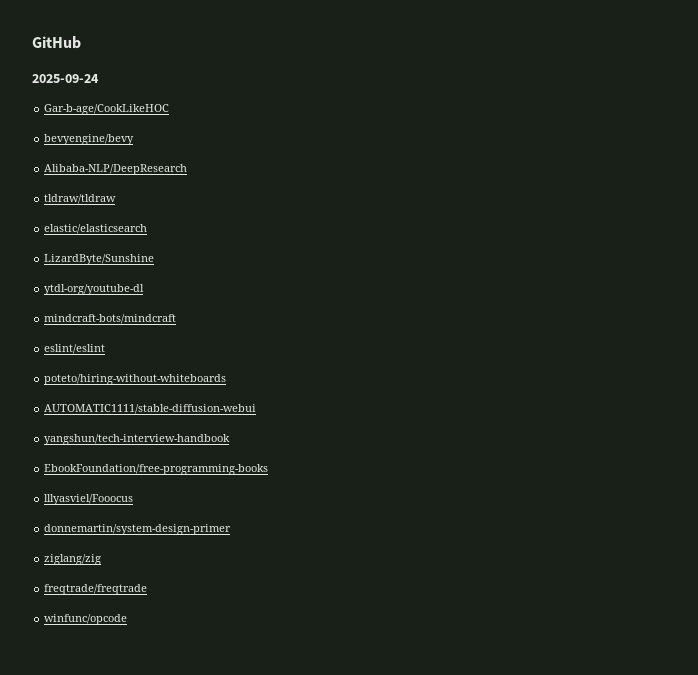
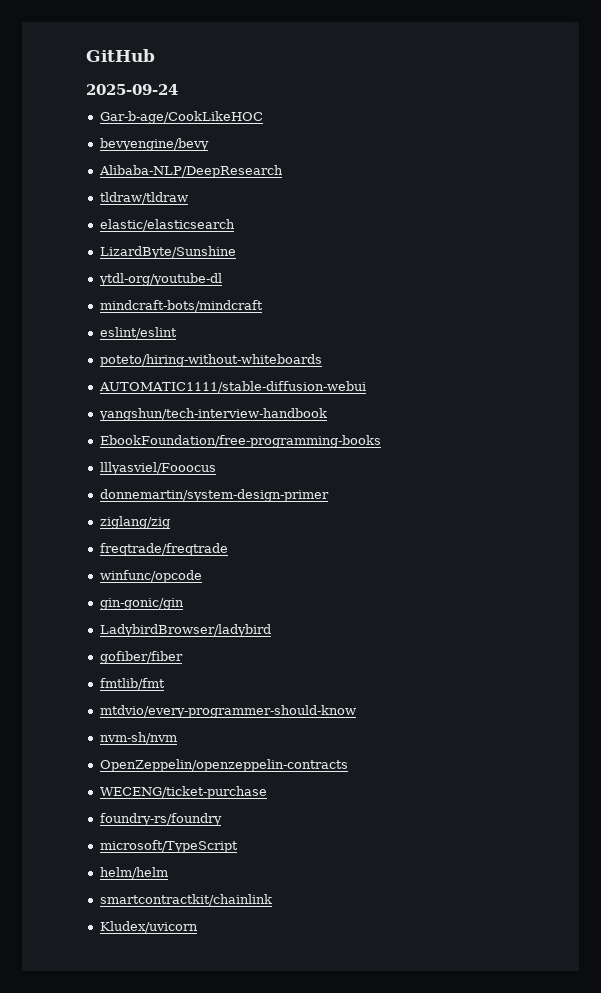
(128, 619) none -> [99,598,184,610] [99,624,271,637] [99,651,183,664] [99,678,165,690] [99,705,356,718] [99,732,177,744] [99,759,348,772] [99,786,267,799] [99,813,222,826] [99,840,238,853] [99,867,168,879] [99,894,272,906] [99,921,198,933] // gin-gonic/gin // LadybirdBrowser/ladybird // gofiber/fiber // fmtlib/fmt // mtdvio/every-programmer-should-know // nvm-sh/nvm // OpenZeppelin/openzeppelin-contracts // WECENG/ticket-purchase // foundry-rs/foundry // microsoft/TypeScript // helm/helm // smartcontractkit/chainlink // Kludex/uvicorn

